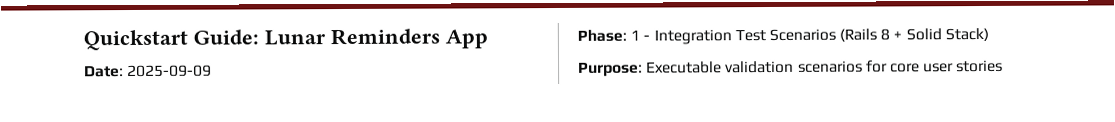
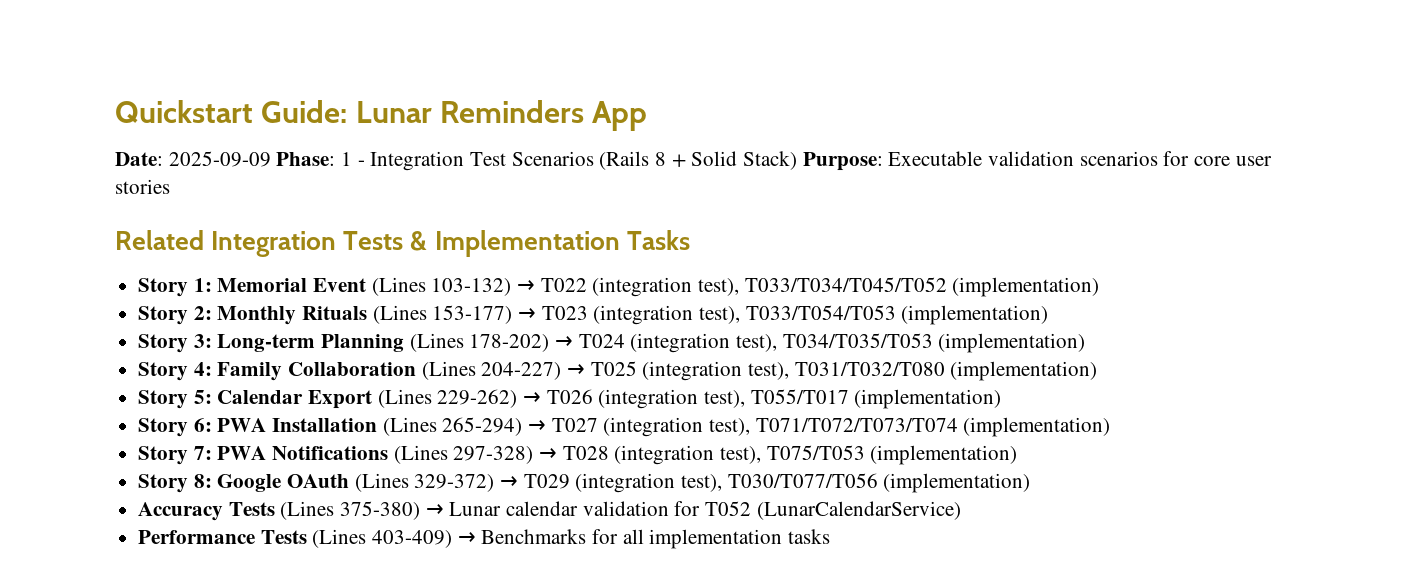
(213, 71) // -> (271, 159) none
(989, 34) // -> (798, 160) none
(1004, 66) none -> [115,230,690,257] [138,277,1100,297] [138,305,1049,325] [138,333,1086,353] [138,361,1098,381] [138,389,1002,409] [138,417,1111,437] [138,445,1018,465] [138,473,1031,493] [138,501,961,521] [138,529,831,549] // Related Integration Tests & Implementation Tasks // Story 1: Memorial Event (Lines 103-132) → T022 (integration test), T033/T034/T045/T052 (implementation) // Story 2: Monthly Rituals (Lines 153-177) → T023 (integration test), T033/T054/T053 (implementation) // Story 3: Long-term Planning (Lines 178-202) → T024 (integration test), T034/T035/T053 (implementation) // Story 4: Family Collaboration (Lines 204-227) → T025 (integration test), T031/T032/T080 (implementation) // Story 5: Calendar Export (Lines 229-262) → T026 (integration test), T055/T017 (implementation) // Story 6: PWA Installation (Lines 265-294) → T027 (integration test), T071/T072/T073/T074 (implementation) // Story 7: PWA Notifications (Lines 297-328) → T028 (integration test), T075/T053 (implementation) // Story 8: Google OAuth (Lines 329-372) → T029 (integration test), T030/T077/T056 (implementation) // Accuracy Tests (Lines 375-380) → Lunar calendar validation for T052 (LunarCalendarService) // Performance Tests (Lines 403-409) → Benchmarks for all implementation tasks

